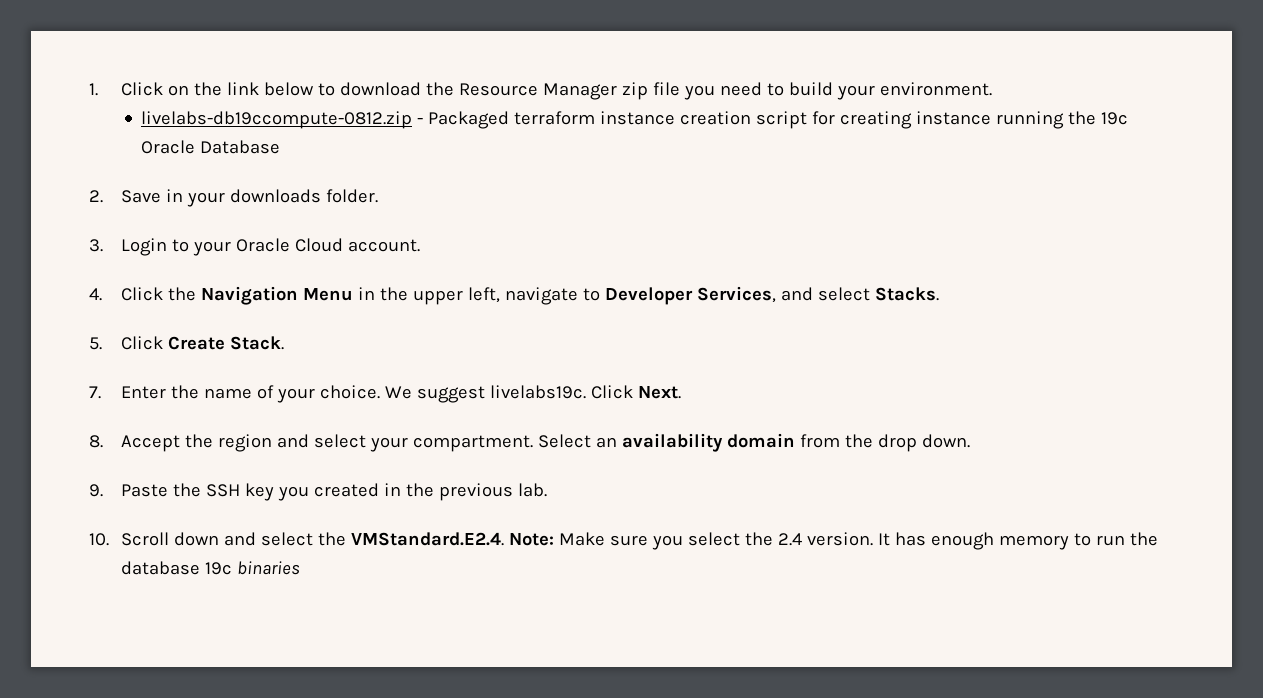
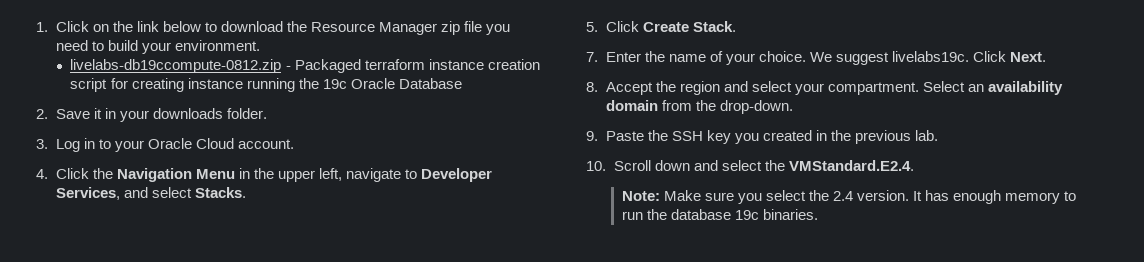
(161, 196) none -> [93,108,102,119] it
[120,238,167,256] Login -> [55,138,95,152] Log in
[877,434,970,452] drop down. -> [719,100,793,114] drop-down.
(504, 539) none -> (914, 165) //
[236,561,300,575] binaries -> [763,209,819,220] binaries.

